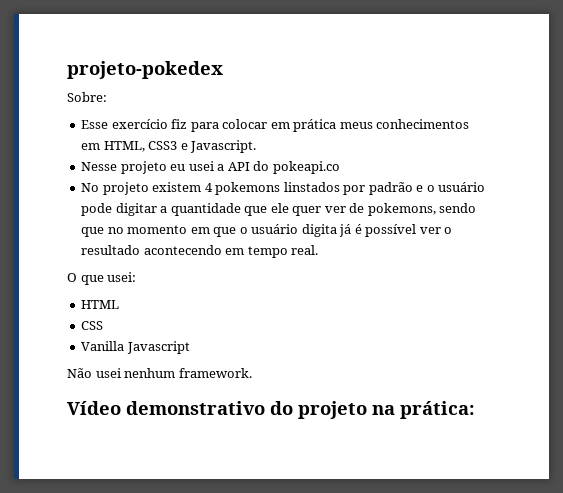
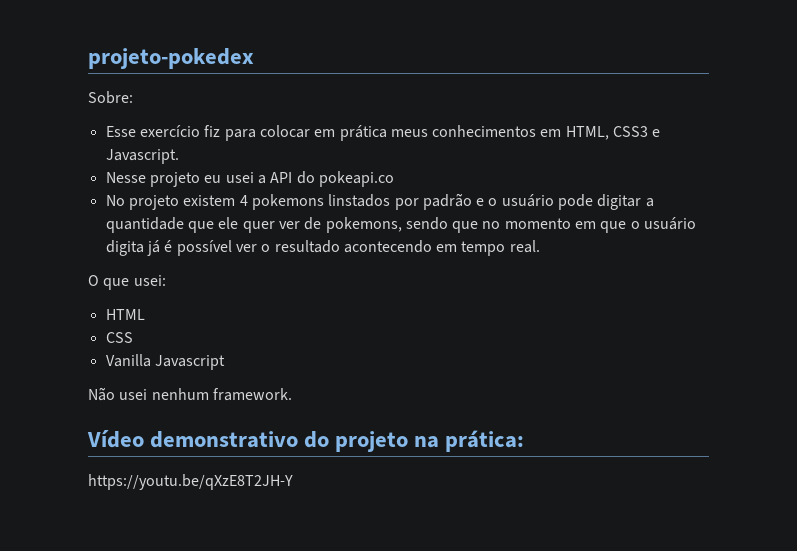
(475, 410) none -> [88,474,293,490] // https://youtu.be/qXzE8T2JH-Y

